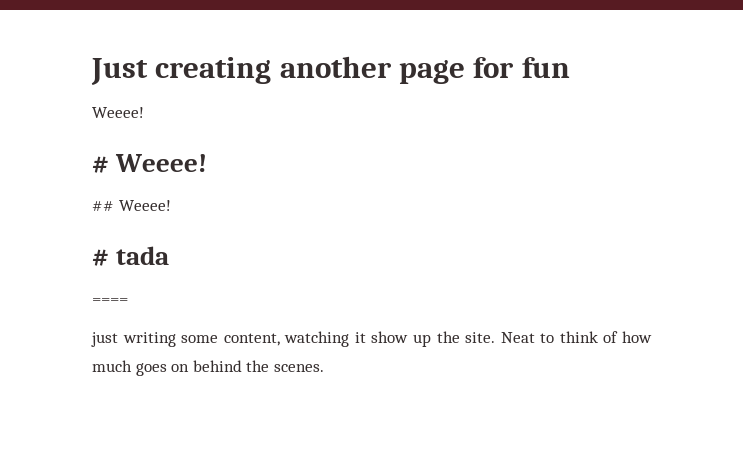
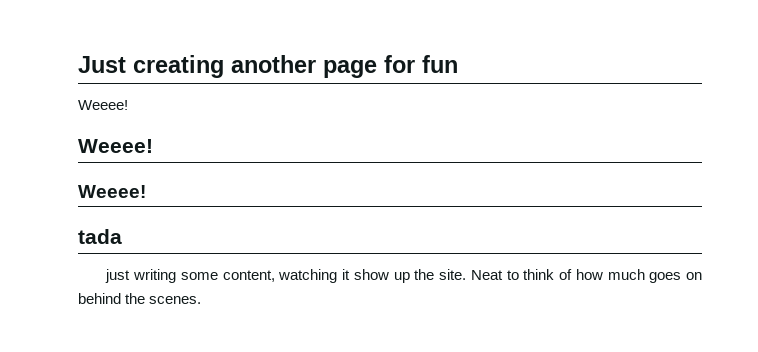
[92,154,208,173] [92,200,171,211] [92,249,109,266] # Weeee! // ## Weeee! // # -> [78,139,153,153] [78,185,146,198] Weeee! // Weeee! //
[92,298,128,304] // ==== -> (122, 236) none

